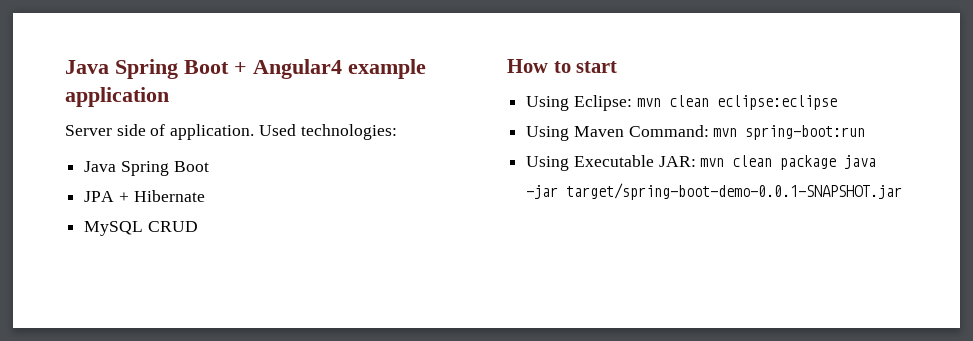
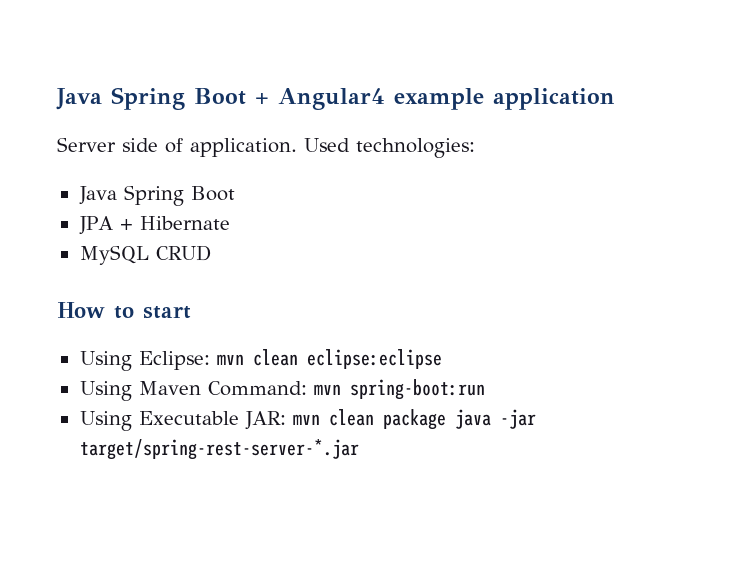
[566,183,903,200] target/spring-boot-demo-0.0.1-SNAPSHOT.jar -> [79,439,359,460] target/spring-rest-server-*.jar

